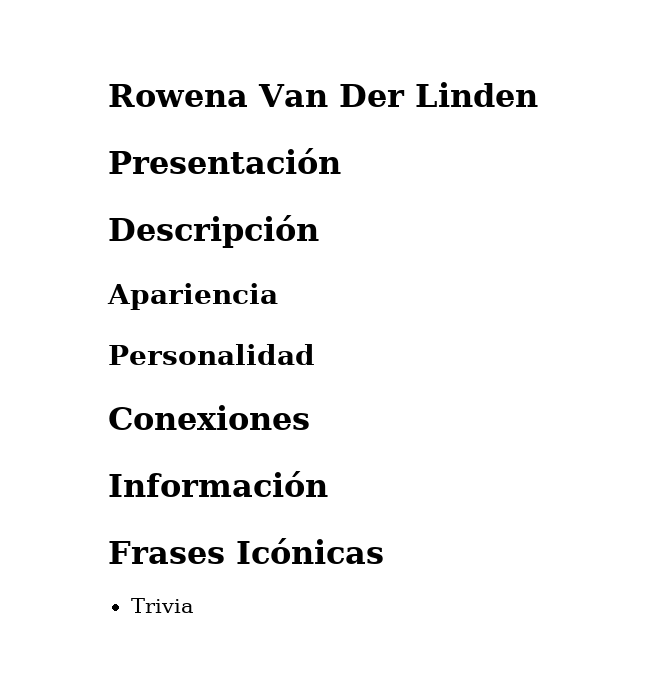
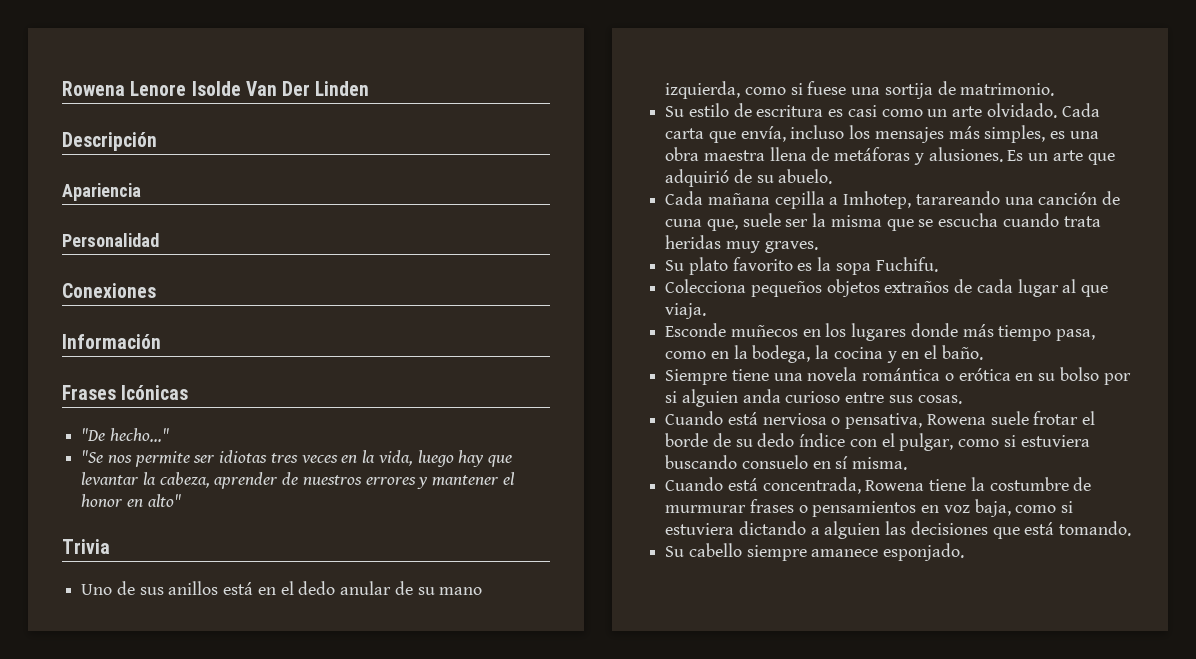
[108,84,248,107] Rowena -> [62,81,241,96] Rowena Lenore Isolde
[108,148,341,174] // Presentación -> (370, 88) none
[130,598,194,613] Trivia -> [81,428,169,442] [81,450,512,467] [81,472,515,489] [81,494,181,507] [62,539,110,554] [81,581,483,595] [665,81,1055,99] [665,103,1100,118] [665,125,1099,143] [665,147,1115,165] [665,169,833,187] [665,191,1121,209] [665,213,1101,231] [665,235,818,253] [665,257,938,275] [665,279,1109,297] [665,303,707,319] [665,323,1096,341] [665,345,983,363] [665,367,1131,385] [665,389,962,407] [665,411,1096,429] [665,433,1090,451] [665,455,908,470] [665,477,1092,494] [665,499,1074,517] [665,521,1132,539] [665,543,965,561] "De hecho..." // "Se nos permite ser idiotas tres veces en la vida, luego hay que levantar la cabeza, aprender de nuestros errores y mantener el honor en alto" // Trivia // Uno de sus anillos está en el dedo anular de su mano izquierda, como si fuese una sortija de matrimonio. // Su estilo de escritura es casi como un arte olvidado. Cada carta que envía, incluso los mensajes más simples, es una obra maestra llena de metáforas y alusiones. Es un arte que adquirió de su abuelo. // Cada mañana cepilla a Imhotep, tarareando una canción de cuna que, suele ser la misma que se escucha cuando trata heridas muy graves. // Su plato favorito es la sopa Fuchifu. // Colecciona pequeños objetos extraños de cada lugar al que viaja. // Esconde muñecos en los lugares donde más tiempo pasa, como en la bodega, la cocina y en el baño. // Siempre tiene una novela romántica o erótica en su bolso por si alguien anda curioso entre sus cosas. // Cuando está nerviosa o pensativa, Rowena suele frotar el borde de su dedo índice con el pulgar, como si estuviera buscando consuelo en sí misma. // Cuando está concentrada, Rowena tiene la costumbre de murmurar frases o pensamientos en voz baja, como si estuviera dictando a alguien las decisiones que está tomando. // Su cabello siempre amanece esponjado.

